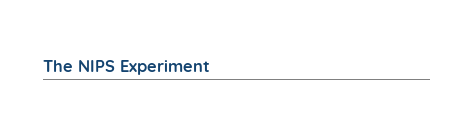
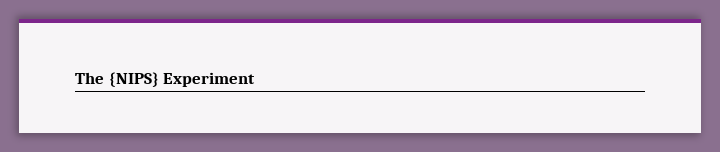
[78,60,115,72] NIPS -> [108,72,159,87] {NIPS}

